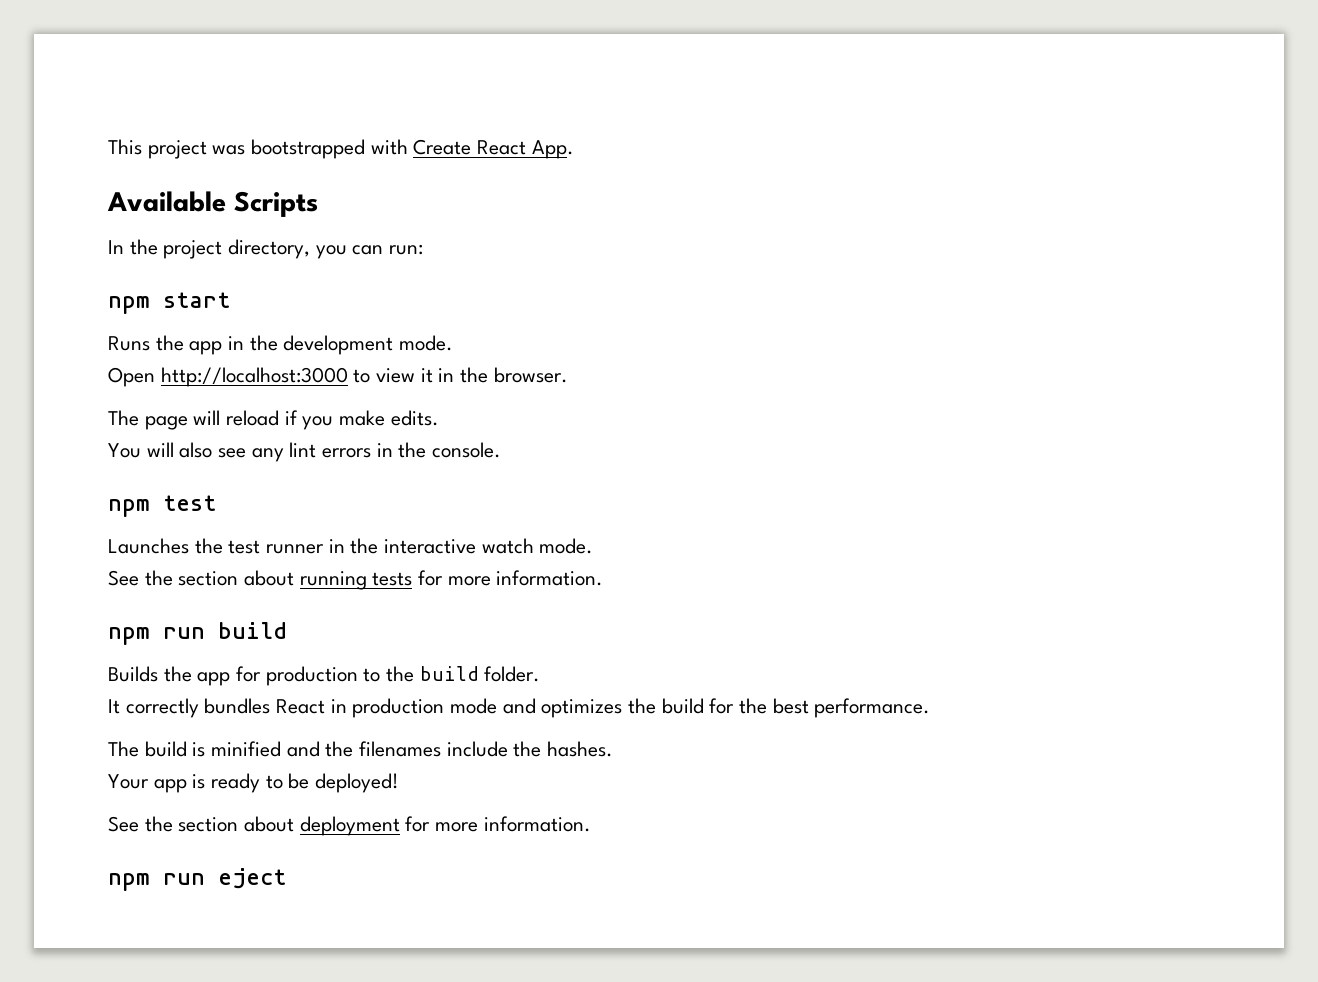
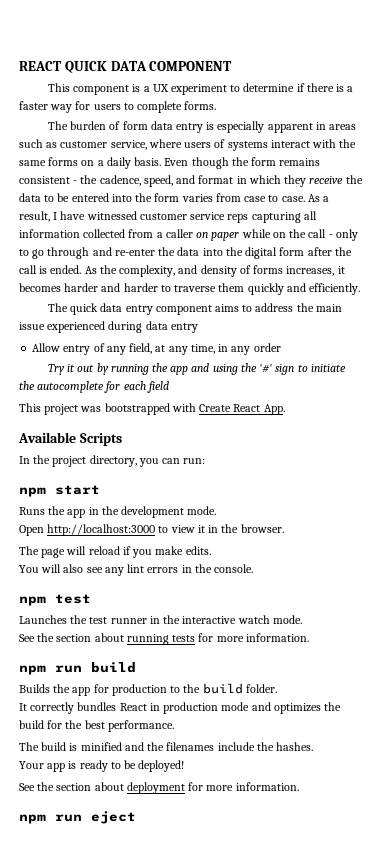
(108, 147) none -> [19,61,233,73] [47,83,354,95] [19,101,217,113] [47,121,357,133] [19,139,357,151] [19,157,321,169] [19,175,363,187] [19,193,330,202] [19,211,317,223] [19,229,358,241] [19,247,352,259] [19,265,345,277] [19,283,361,295] [47,303,342,315] [19,321,198,333] [32,343,281,355] [47,363,346,375] [19,381,169,393] REACT QUICK DATA COMPONENT // This component is a UX experiment to determine if there is a faster way for users to complete forms. // The burden of form data entry is especially apparent in areas such as customer service, where users of systems interact with the same forms on a daily basis. Even though the form remains consistent - the cadence, speed, and format in which they receive the data to be entered into the form varies from case to case. As a result, I have witnessed customer service reps capturing all information collected from a caller on paper while on the call - only to go through and re-enter the data into the digital form after the call is ended. As the complexity, and density of forms increases, it becomes harder and harder to traverse them quickly and efficiently. // The quick data entry component aims to address the main issue experienced during data entry // Allow entry of any field, at any time, in any order // Try it out by running the app and using the '#' sign to initiate the autocomplete for each field //

